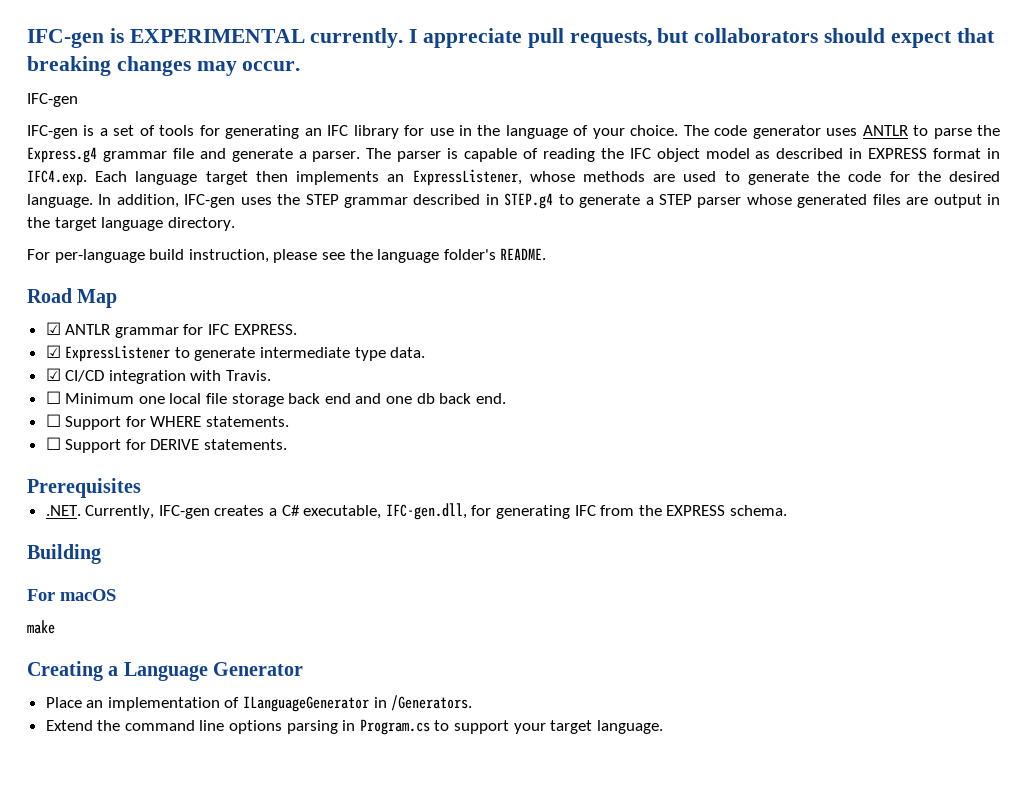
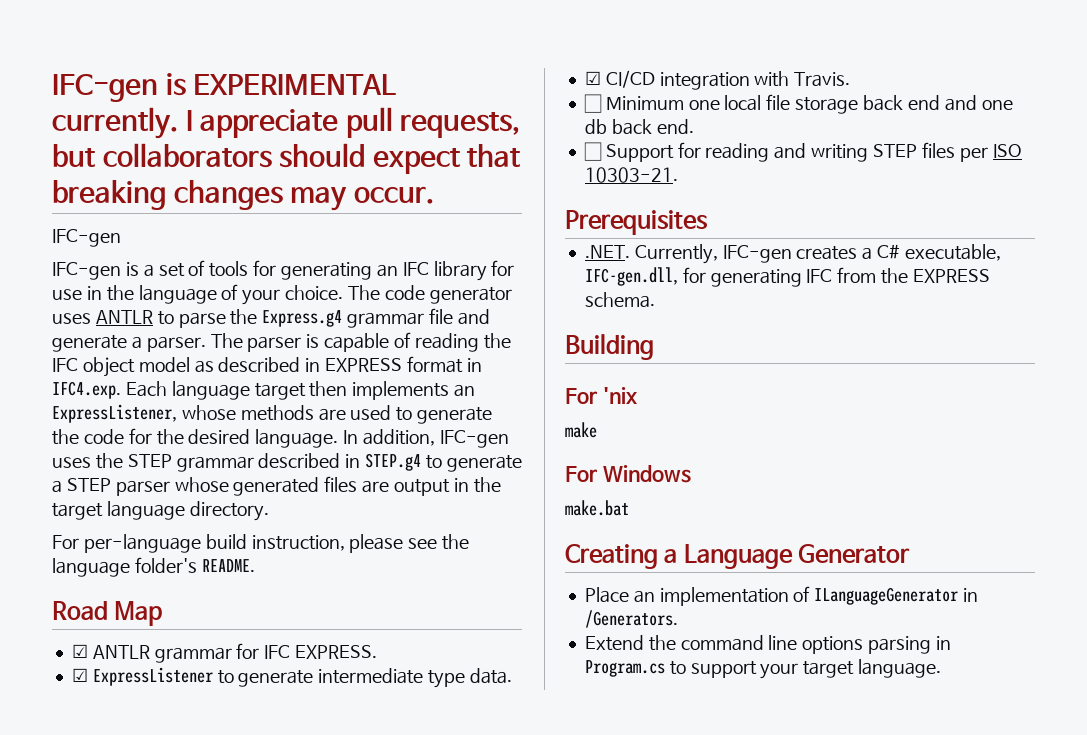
[150,416,290,427] [45,437,288,453] WHERE statements. // ☐ Support for DERIVE statements. -> [705,142,1022,162] [584,167,678,183] reading and writing STEP files per ISO 10303-21.
[60,589,116,601] macOS -> [602,387,638,404] 'nix
(55, 627) none -> [565,465,691,483] [565,500,629,516] // For Windows // make.bat

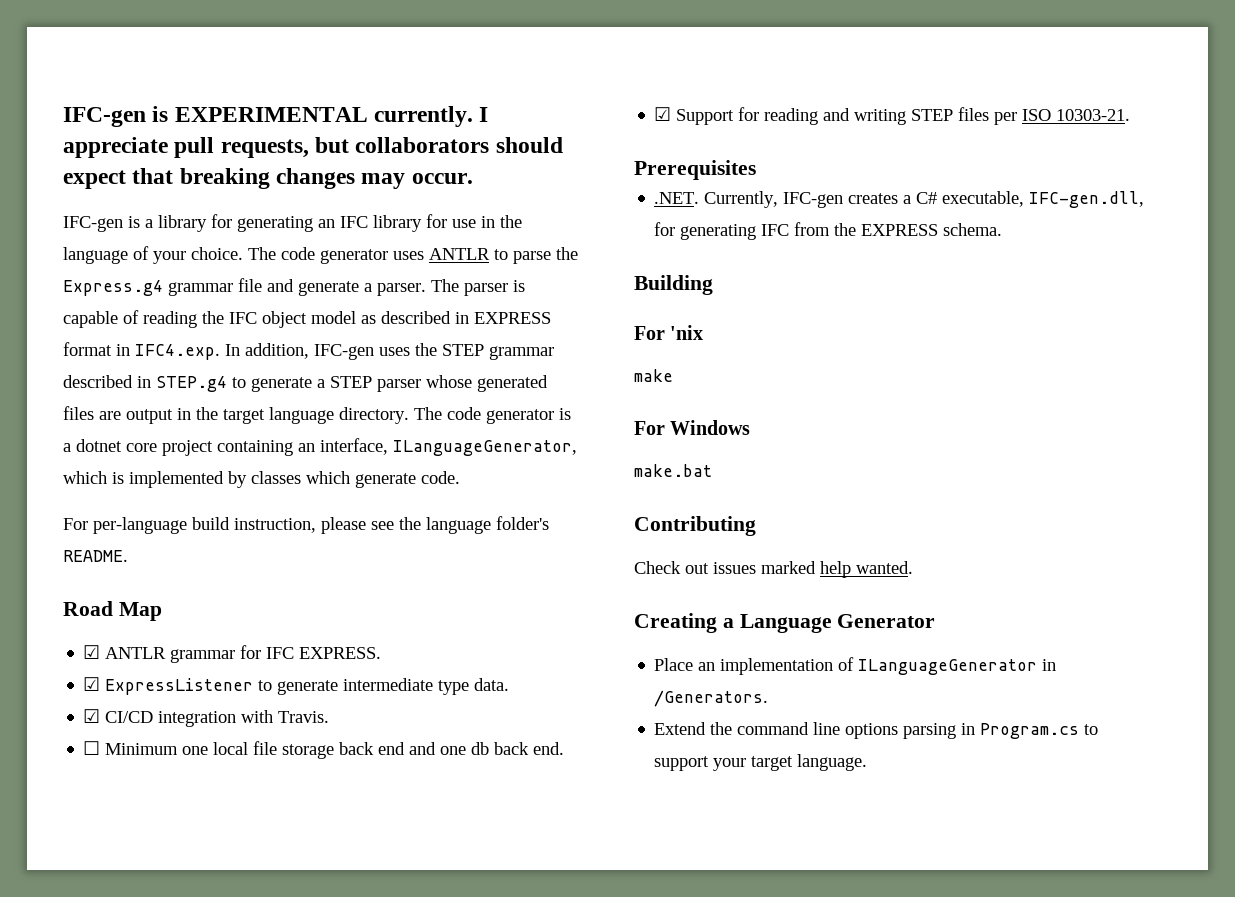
[52,260,249,280] // IFC-gen is a set of tools -> [128,215,207,232] is a library
[125,381,476,400] [52,404,493,424] [52,428,339,448] Each language target then implements an ExpressListener, whose methods are used to generate the code for the desired language. -> (220, 352) none
(269, 511) none -> [414,407,571,424] [63,438,577,456] [63,471,460,488] The code generator is a dotnet core project containing an interface, ILanguageGenerator, which is implemented by classes which generate code.
[583,142,602,161] ☐ -> [654,107,672,121] ☑
(629, 508) none -> [634,516,756,536] [634,561,913,578] // Contributing // Check out issues marked help wanted.

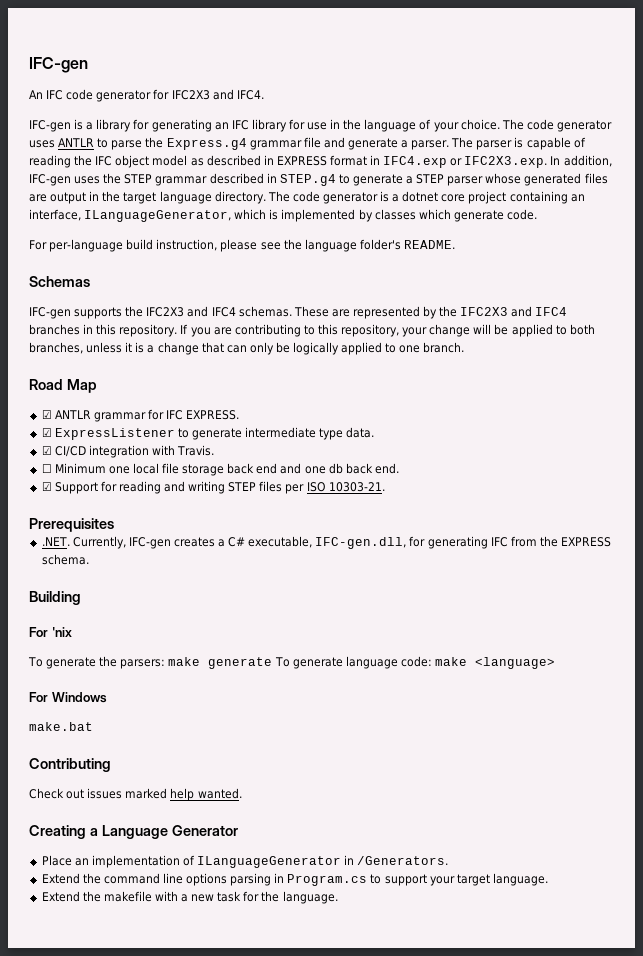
[63,106,489,127] [63,137,563,158] [63,168,473,189] IFC-gen is EXPERIMENTAL currently. I appreciate pull requests, but collaborators should expect that breaking changes may occur. -> [29,57,88,73] [29,89,264,102] IFC-gen // An IFC code generator for IFC2X3 and IFC4.
[135,344,220,360] IFC4.exp. -> [383,156,548,168] IFC4.exp or IFC2X3.exp.
(128, 556) none -> [29,276,90,287] [29,306,568,319] [29,324,595,337] [29,342,465,355] // Schemas // IFC-gen supports the IFC2X3 and IFC4 schemas. These are represented by the IFC2X3 and IFC4 branches in this repository. If you are contributing to this repository, your change will be applied to both branches, unless it is a change that can only be logically applied to one branch.
[634,369,673,382] make -> [28,656,555,669] To generate the parsers: make generate To generate language code: make <language>
(868, 762) none -> [41,891,338,904] // Extend the makefile with a new task for the language.

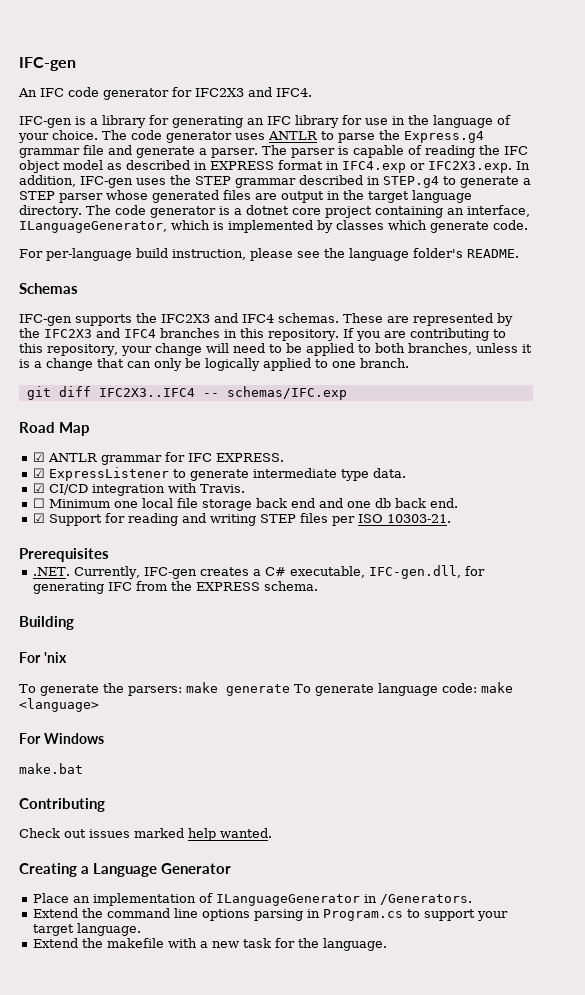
(492, 329) none -> [232,343,282,353] need to
(465, 347) none -> [26,386,347,400] // git diff IFC2X3..IFC4 -- schemas/IFC.exp

